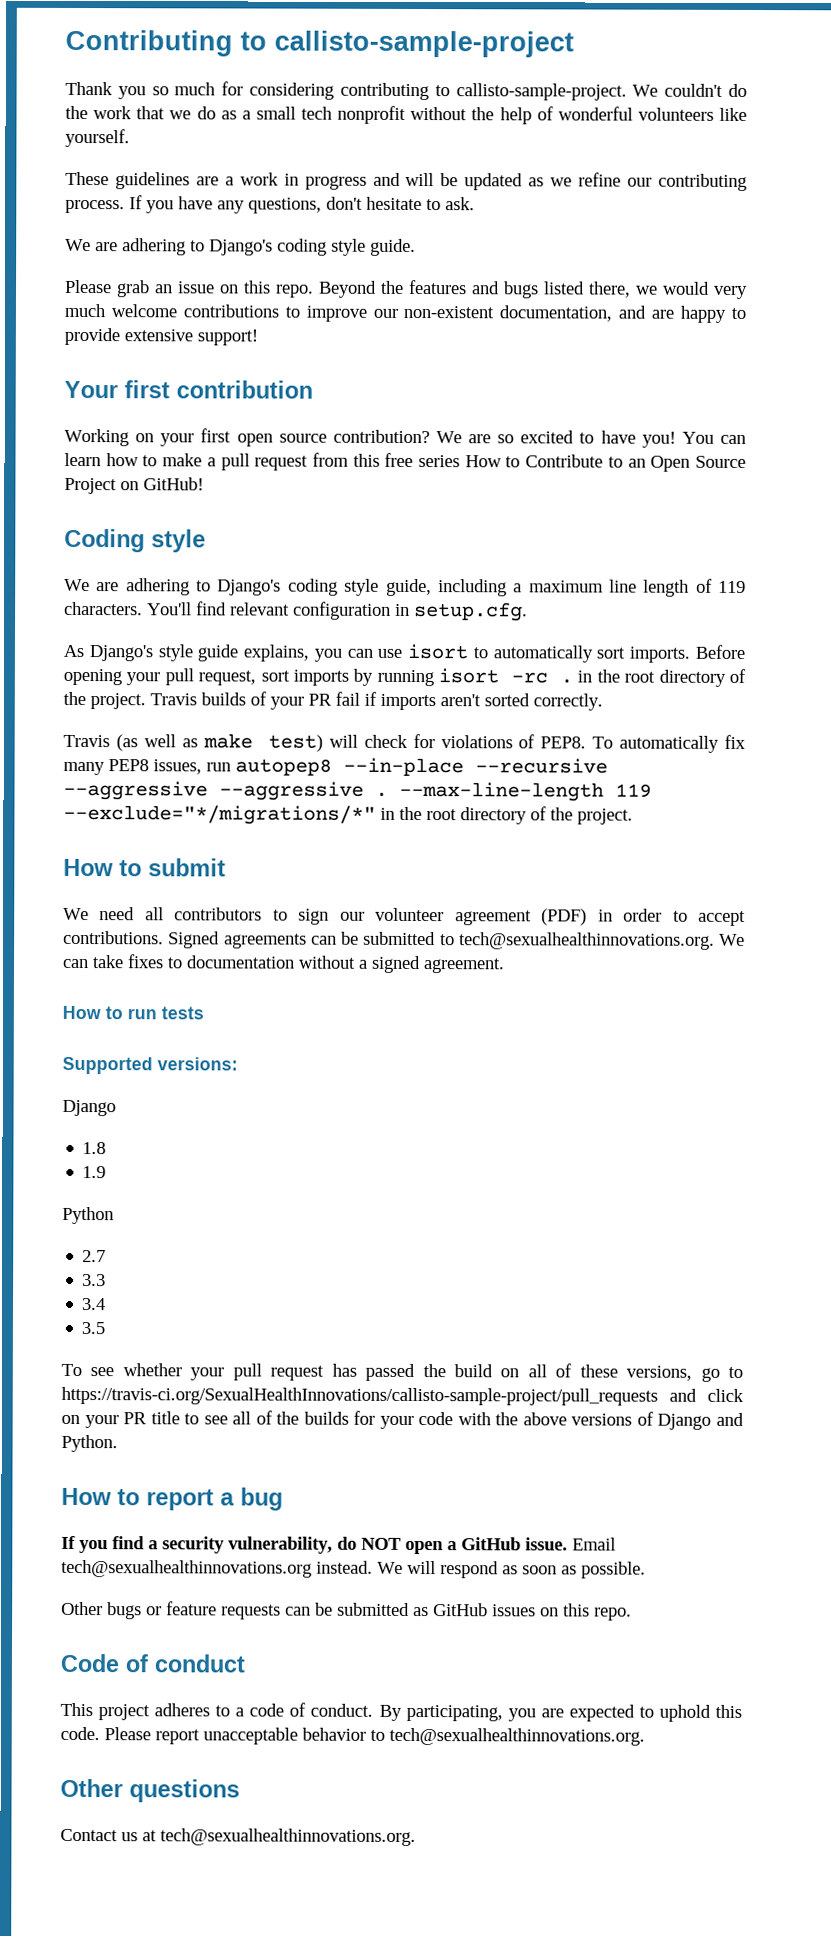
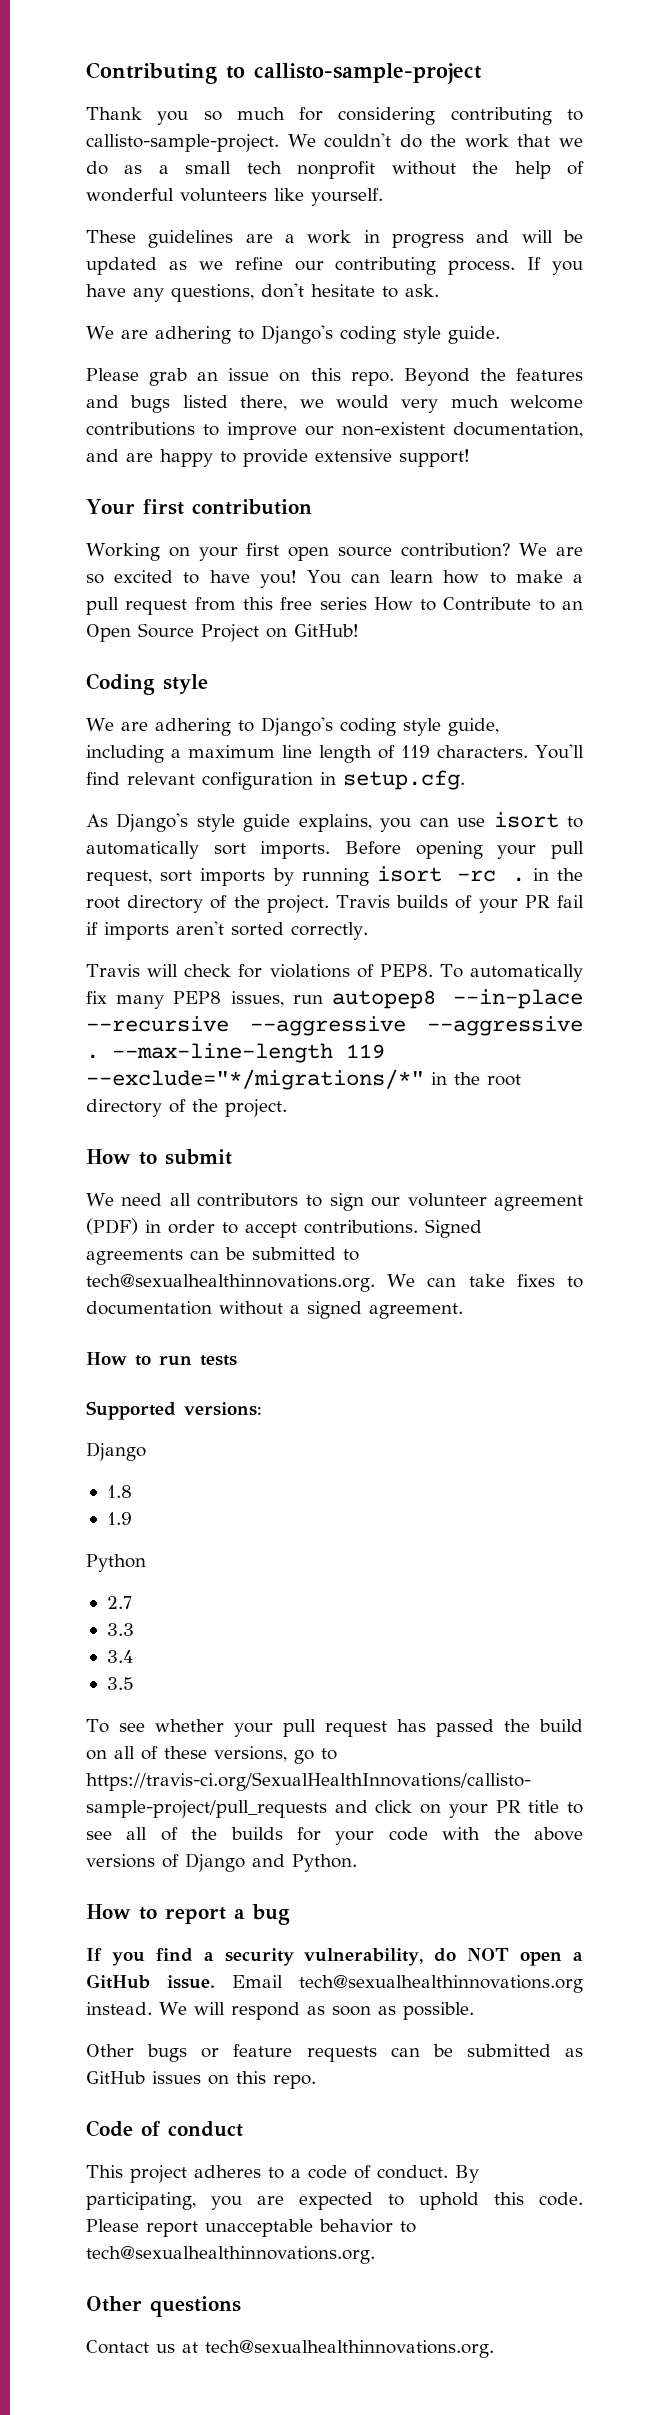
[115,733,324,752] (as well as make test) -> (140, 970) none

